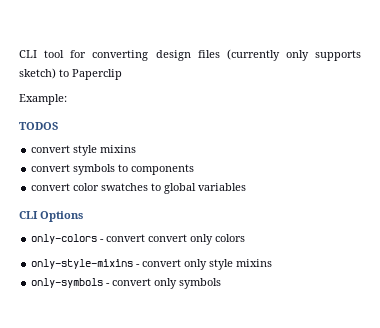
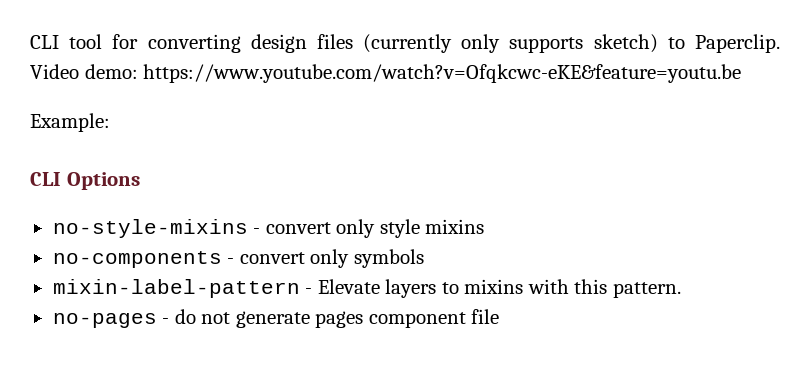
[72,69,122,80] [19,94,67,105] [19,122,58,130] [31,145,137,156] [31,164,195,175] [31,183,247,194] [19,211,83,222] [31,234,246,245] [31,259,134,269] Paperclip // Example: // TODOS // convert style mixins // convert symbols to components // convert color swatches to global variables // CLI Options // only-colors - convert convert only colors // only-style-mixins -> [694,34,780,53] [30,64,742,83] [30,113,110,132] [30,172,140,190] [52,219,248,238] Paperclip. Video demo: https://www.youtube.com/watch?v=Ofqkcwc-eKE&feature=youtu.be // Example: // CLI Options // no-style-mixins
[31,278,104,288] only-symbols -> [52,251,222,268] no-components
(222, 283) none -> [52,279,681,298] [52,309,500,328] // mixin-label-pattern - Elevate layers to mixins with this pattern. // no-pages - do not generate pages component file

